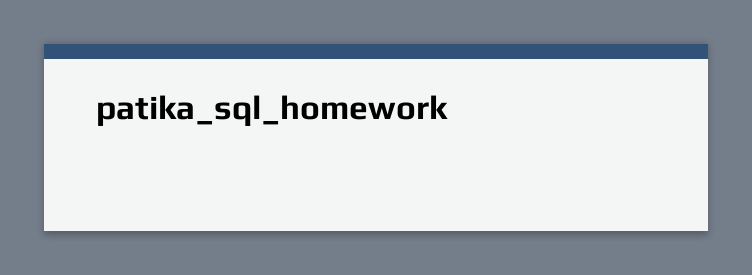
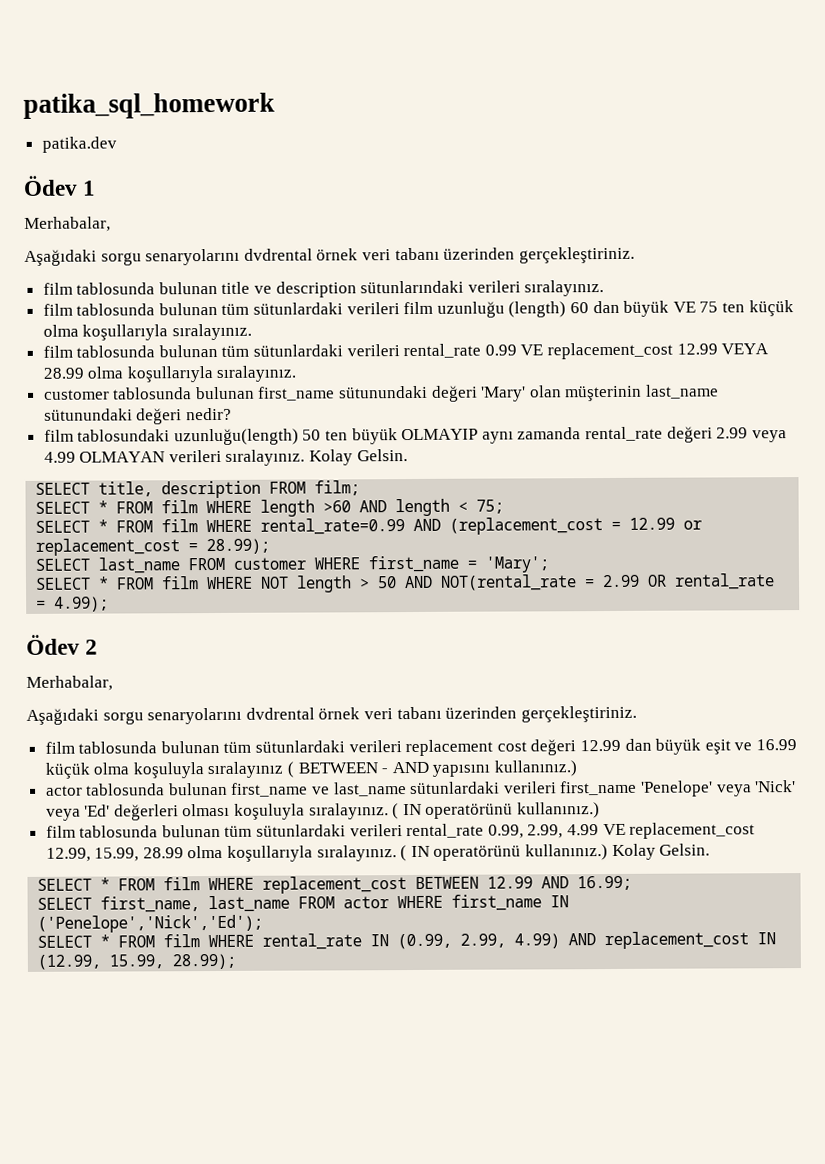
(448, 110) none -> [41,136,117,153] [23,175,97,196] [24,216,111,232] [24,246,635,266] [42,280,605,298] [42,300,794,318] [42,323,252,341] [42,342,770,360] [42,365,297,383] [43,384,720,402] [43,407,232,425] [43,426,787,446] [43,449,408,466] [35,480,361,499] [35,498,505,517] [35,517,703,535] [35,538,271,556] [35,555,550,574] [35,573,776,593] [36,596,110,612] [26,634,99,655] [26,675,113,691] [26,705,637,725] [44,738,797,757] [44,760,578,779] [45,780,797,797] [45,802,601,821] [45,822,756,839] [45,843,711,862] [37,875,633,894] [37,894,570,913] [37,914,264,933] [37,931,777,950] [37,953,237,970] // patika.dev // Ödev 1 // Merhabalar, // Aşağıdaki sorgu senaryolarını dvdrental örnek veri tabanı üzerinden gerçekleştiriniz. // film tablosunda bulunan title ve description sütunlarındaki verileri sıralayınız. // film tablosunda bulunan tüm sütunlardaki verileri film uzunluğu (length) 60 dan büyük VE 75 ten küçük olma koşullarıyla sıralayınız. // film tablosunda bulunan tüm sütunlardaki verileri rental_rate 0.99 VE replacement_cost 12.99 VEYA 28.99 olma koşullarıyla sıralayınız. // customer tablosunda bulunan first_name sütunundaki değeri 'Mary' olan müşterinin last_name sütunundaki değeri nedir? // film tablosundaki uzunluğu(length) 50 ten büyük OLMAYIP aynı zamanda rental_rate değeri 2.99 veya 4.99 OLMAYAN verileri sıralayınız. Kolay Gelsin. // SELECT title, description FROM film; // SELECT * FROM film WHERE length >60 AND length < 75; // SELECT * FROM film WHERE rental_rate=0.99 AND (replacement_cost = 12.99 or replacement_cost = 28.99); // SELECT last_name FROM customer WHERE first_name = 'Mary'; // SELECT * FROM film WHERE NOT length > 50 AND NOT(rental_rate = 2.99 OR rental_rate = 4.99); // Ödev 2 // Merhabalar, // Aşağıdaki sorgu senaryolarını dvdrental örnek veri tabanı üzerinden gerçekleştiriniz. // film tablosunda bulunan tüm sütunlardaki verileri replacement cost değeri 12.99 dan büyük eşit ve 16.99 küçük olma koşuluyla sıralayınız ( BETWEEN - AND yapısını kullanınız.) // actor tablosunda bulunan first_name ve last_name sütunlardaki verileri first_name 'Penelope' veya 'Nick' veya 'Ed' değerleri olması koşuluyla sıralayınız. ( IN operatörünü kullanınız.) // film tablosunda bulunan tüm sütunlardaki verileri rental_rate 0.99, 2.99, 4.99 VE replacement_cost 12.99, 15.99, 28.99 olma koşullarıyla sıralayınız. ( IN operatörünü kullanınız.) Kolay Gelsin. // SELECT * FROM film WHERE replacement_cost BETWEEN 12.99 AND 16.99; // SELECT first_name, last_name FROM actor WHERE first_name IN ('Penelope','Nick','Ed'); // SELECT * FROM film WHERE rental_rate IN (0.99, 2.99, 4.99) AND replacement_cost IN (12.99, 15.99, 28.99);

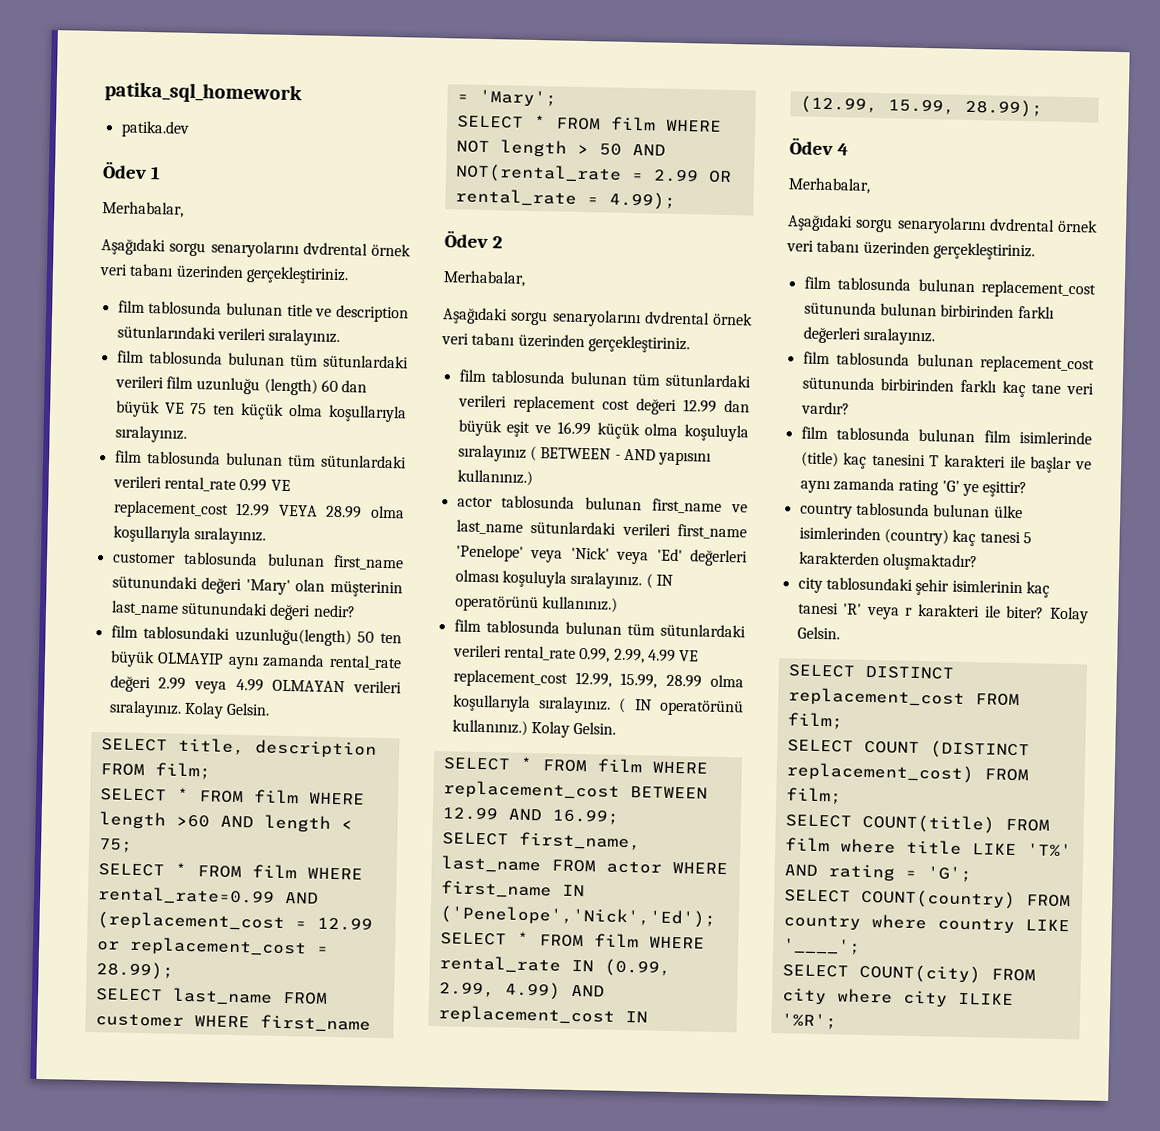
(237, 961) none -> [789,137,849,156] [788,177,871,194] [787,214,1098,235] [786,239,1035,261] [803,276,1096,299] [803,301,1055,319] [802,326,935,346] [802,351,1095,374] [801,376,1094,398] [800,401,850,415] [800,426,1092,445] [800,451,1092,474] [799,477,1028,498] [799,502,1023,519] [798,526,1032,547] [798,551,978,572] [797,577,1050,598] [797,602,1089,624] [796,626,840,640] [787,664,954,680] [787,687,1020,708] [786,712,844,730] [786,739,1030,760] [785,762,1029,784] [785,787,842,805] [784,813,1050,834] [784,837,1072,858] [783,864,972,883] [783,888,1071,910] [782,914,1070,935] [782,938,861,955] [781,963,1036,984] [781,988,1014,1008] [780,1013,837,1030] // Ödev 4 // Merhabalar, // Aşağıdaki sorgu senaryolarını dvdrental örnek veri tabanı üzerinden gerçekleştiriniz. // film tablosunda bulunan replacement_cost sütununda bulunan birbirinden farklı değerleri sıralayınız. // film tablosunda bulunan replacement_cost sütununda birbirinden farklı kaç tane veri vardır? // film tablosunda bulunan film isimlerinde (title) kaç tanesini T karakteri ile başlar ve aynı zamanda rating 'G' ye eşittir? // country tablosunda bulunan ülke isimlerinden (country) kaç tanesi 5 karakterden oluşmaktadır? // city tablosundaki şehir isimlerinin kaç tanesi 'R' veya r karakteri ile biter? Kolay Gelsin. // SELECT DISTINCT replacement_cost FROM film; // SELECT COUNT (DISTINCT replacement_cost) FROM film; // SELECT COUNT(title) FROM film where title LIKE 'T%' AND rating = 'G'; // SELECT COUNT(country) FROM country where country LIKE '____'; // SELECT COUNT(city) FROM city where city ILIKE '%R';

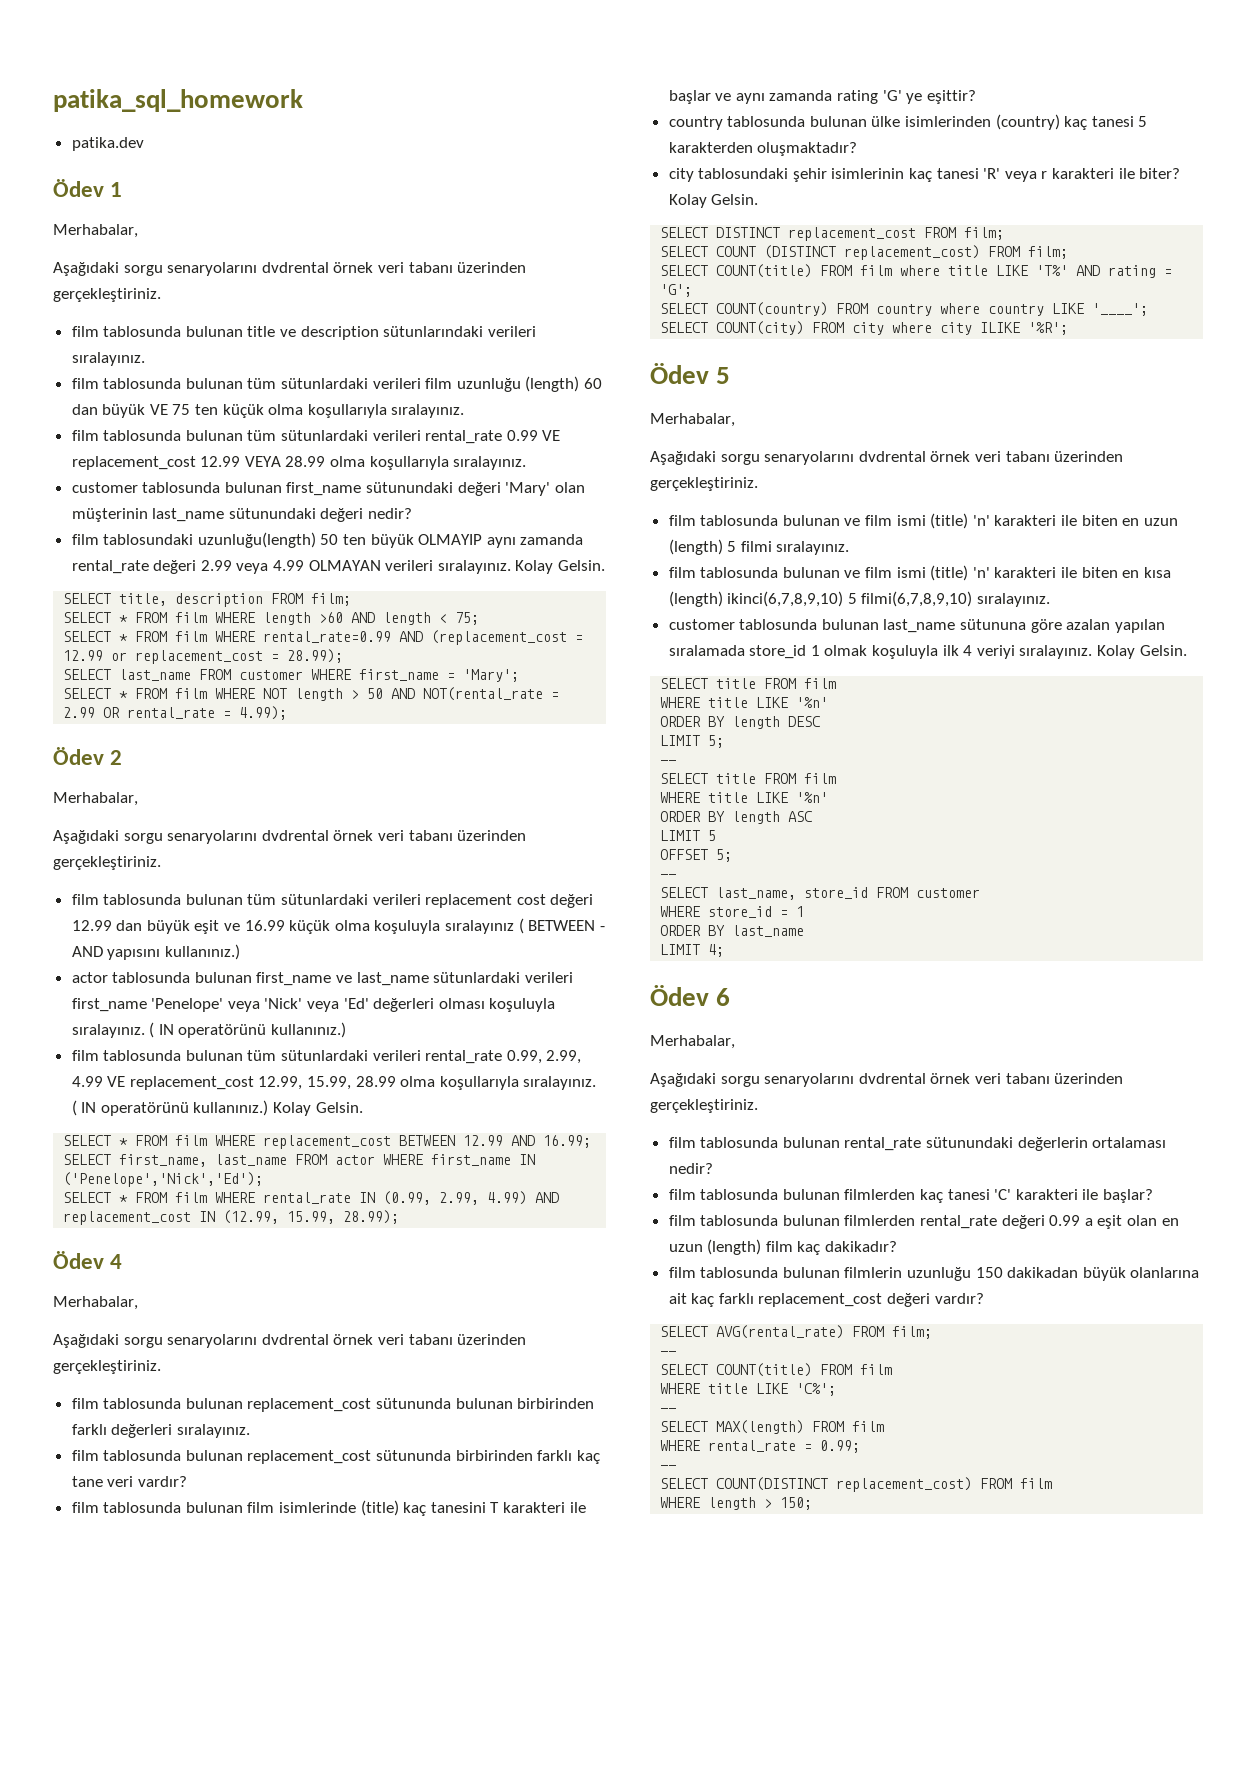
(837, 1021) none -> [650,363,731,384] [650,413,735,427] [650,451,1124,465] [650,477,758,491] [668,513,1178,529] [668,539,850,555] [668,565,1171,581] [668,591,1051,607] [668,619,1165,633] [668,645,1187,659] [660,678,837,689] [660,697,829,708] [660,716,821,729] [660,735,725,748] [660,760,677,765] [660,773,837,784] [660,792,829,803] [660,811,813,824] [660,830,717,841] [660,849,733,862] [660,874,677,879] [660,887,981,900] [660,906,805,918] [660,925,805,937] [660,944,725,957] [650,985,731,1006] [650,1035,735,1049] [650,1073,1124,1087] [650,1099,758,1113] [668,1137,1167,1151] [668,1163,713,1174] [668,1189,1154,1203] [668,1215,1179,1229] [668,1239,898,1255] [668,1267,1200,1281] [668,1293,984,1307] [660,1325,933,1339] [660,1351,677,1356] [660,1363,893,1377] [660,1383,837,1396] [660,1408,677,1413] [660,1420,885,1434] [660,1440,861,1453] [660,1465,677,1470] [660,1477,1053,1492] [660,1497,813,1510] // Ödev 5 // Merhabalar, // Aşağıdaki sorgu senaryolarını dvdrental örnek veri tabanı üzerinden gerçekleştiriniz. // film tablosunda bulunan ve film ismi (title) 'n' karakteri ile biten en uzun (length) 5 filmi sıralayınız. // film tablosunda bulunan ve film ismi (title) 'n' karakteri ile biten en kısa (length) ikinci(6,7,8,9,10) 5 filmi(6,7,8,9,10) sıralayınız. // customer tablosunda bulunan last_name sütununa göre azalan yapılan sıralamada store_id 1 olmak koşuluyla ilk 4 veriyi sıralayınız. Kolay Gelsin. // SELECT title FROM film // WHERE title LIKE '%n' // ORDER BY length DESC // LIMIT 5; // -- // SELECT title FROM film // WHERE title LIKE '%n' // ORDER BY length ASC // LIMIT 5 // OFFSET 5; // -- // SELECT last_name, store_id FROM customer // WHERE store_id = 1 // ORDER BY last_name // LIMIT 4; // Ödev 6 // Merhabalar, // Aşağıdaki sorgu senaryolarını dvdrental örnek veri tabanı üzerinden gerçekleştiriniz. // film tablosunda bulunan rental_rate sütunundaki değerlerin ortalaması nedir? // film tablosunda bulunan filmlerden kaç tanesi 'C' karakteri ile başlar? // film tablosunda bulunan filmlerden rental_rate değeri 0.99 a eşit olan en uzun (length) film kaç dakikadır? // film tablosunda bulunan filmlerin uzunluğu 150 dakikadan büyük olanlarına ait kaç farklı replacement_cost değeri vardır? // SELECT AVG(rental_rate) FROM film; // -- // SELECT COUNT(title) FROM film // WHERE title LIKE 'C%'; // -- // SELECT MAX(length) FROM film // WHERE rental_rate = 0.99; // -- // SELECT COUNT(DISTINCT replacement_cost) FROM film // WHERE length > 150;

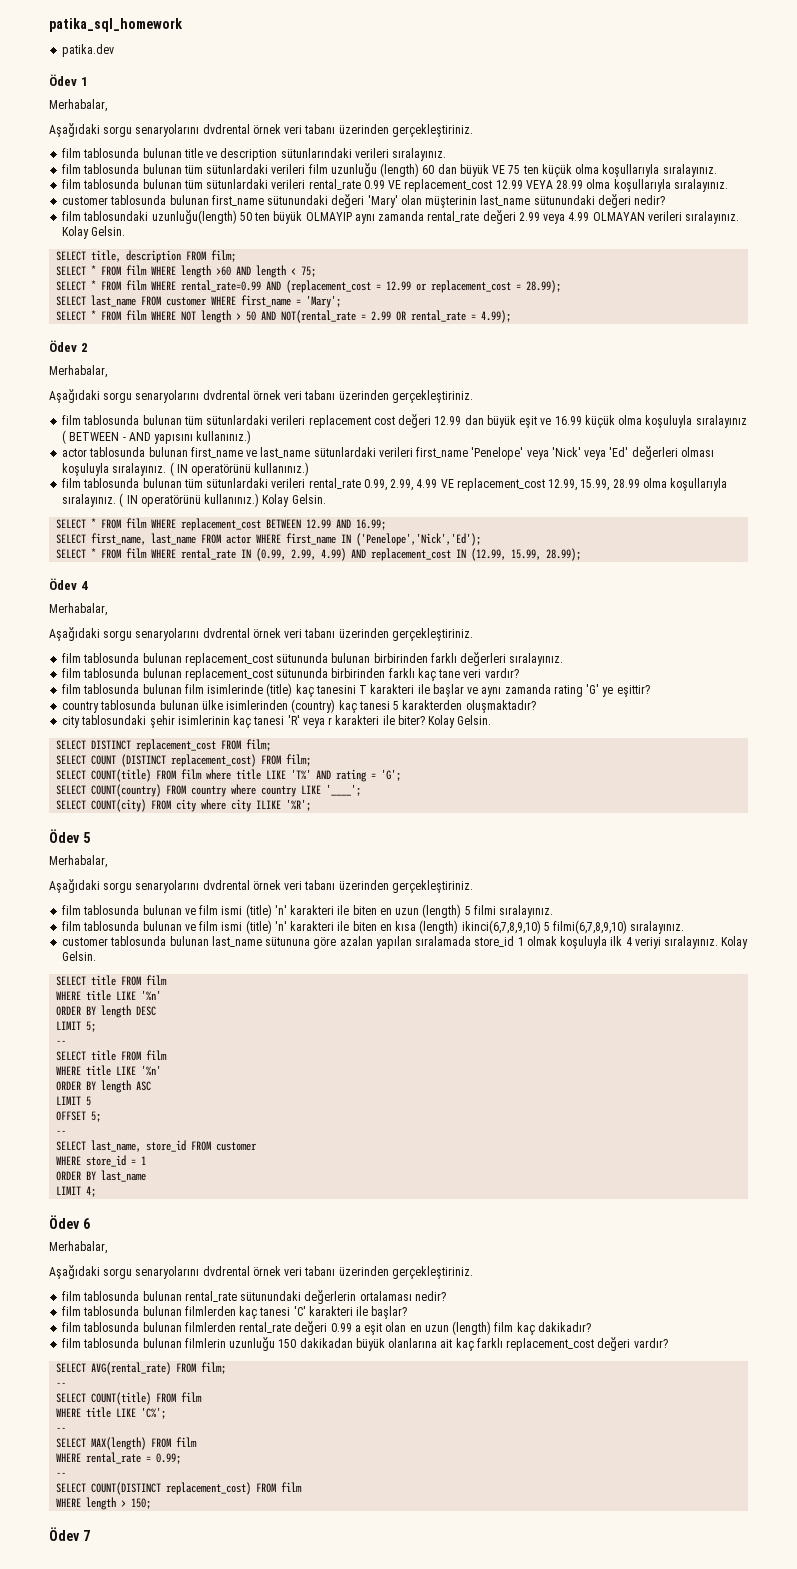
(813, 1503) none -> [49,1527,90,1541] // Ödev 7

